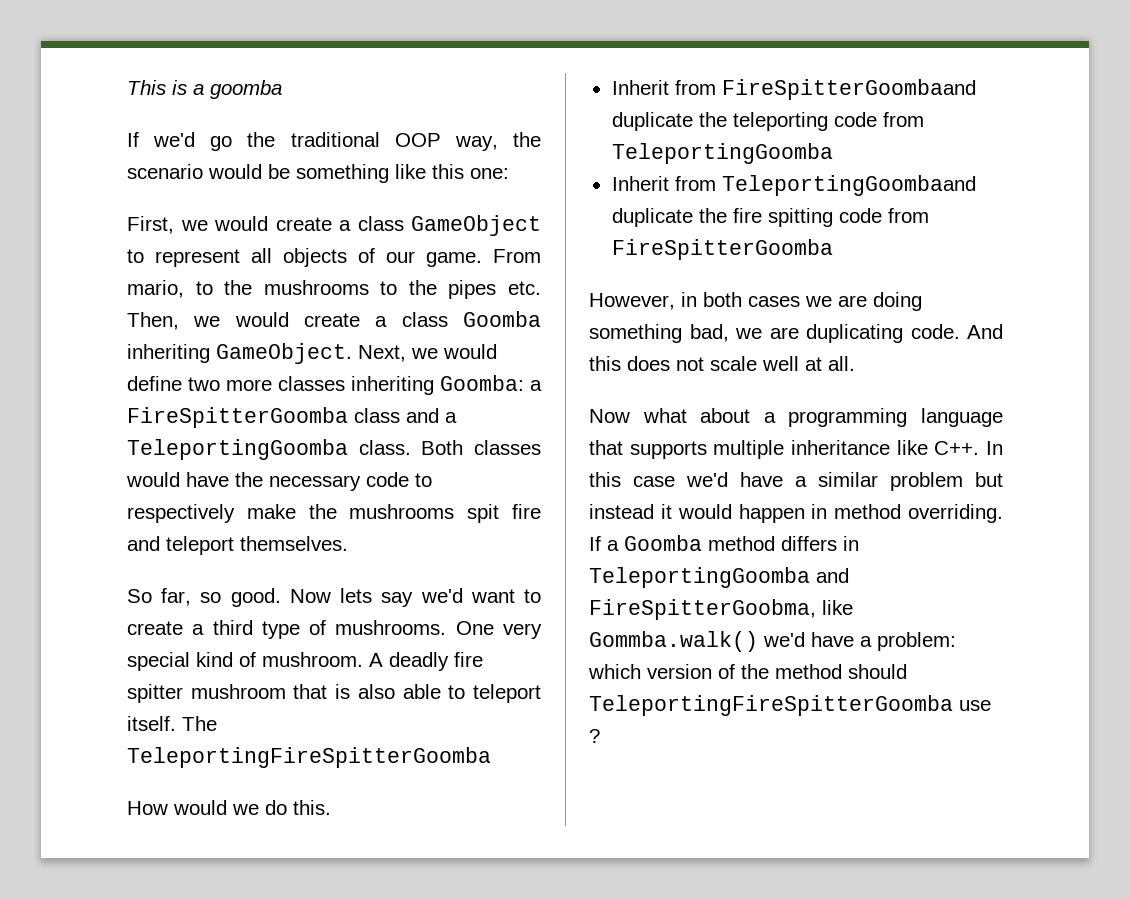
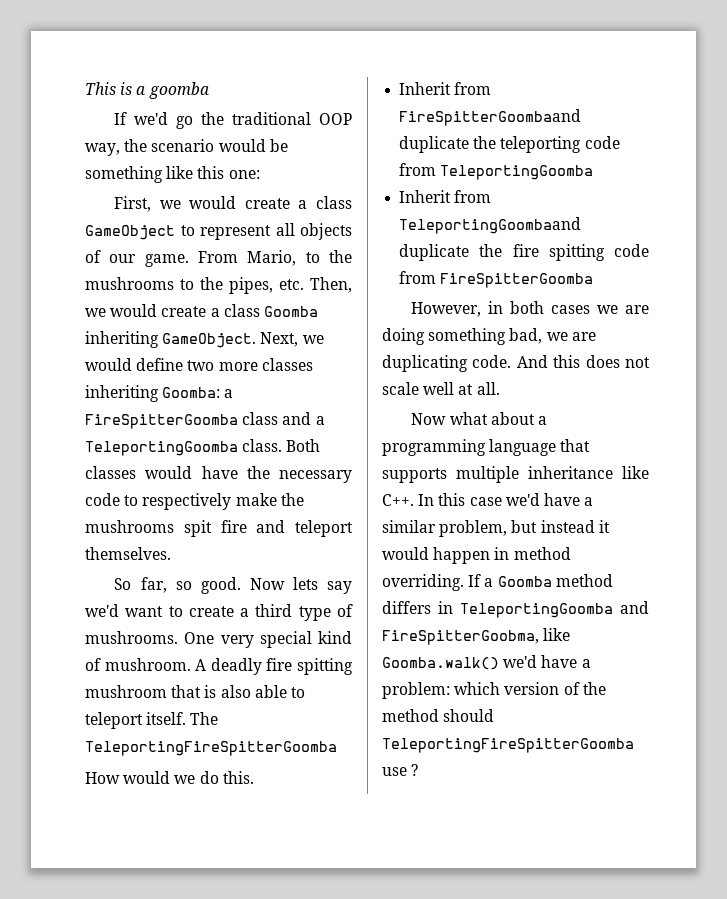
[127,280,184,298] mario, -> [247,250,297,266] Mario,
[448,280,497,299] pipes -> [229,277,273,294] pipes,
[127,684,183,703] spitter -> [297,658,353,675] spitting
[890,472,963,491] problem -> [439,520,508,537] problem,
[589,631,758,652] Gommba.walk() -> [382,657,499,670] Goomba.walk()

